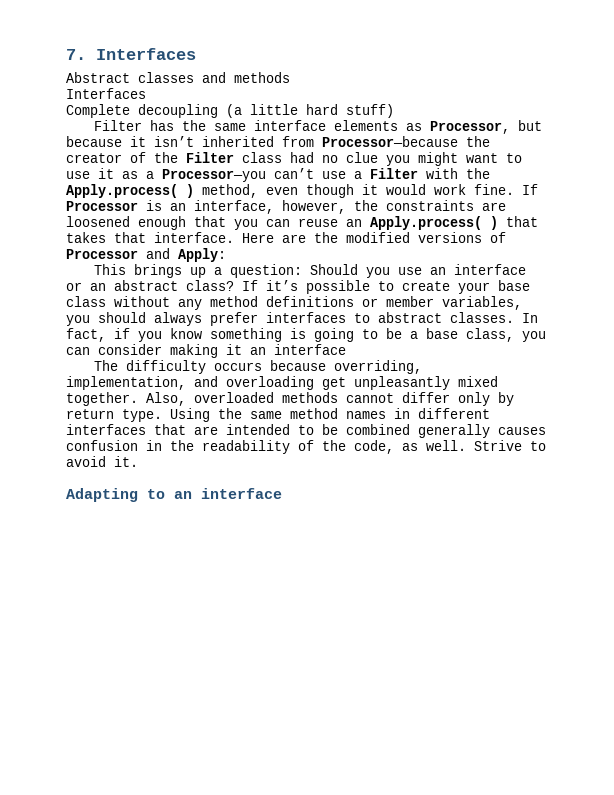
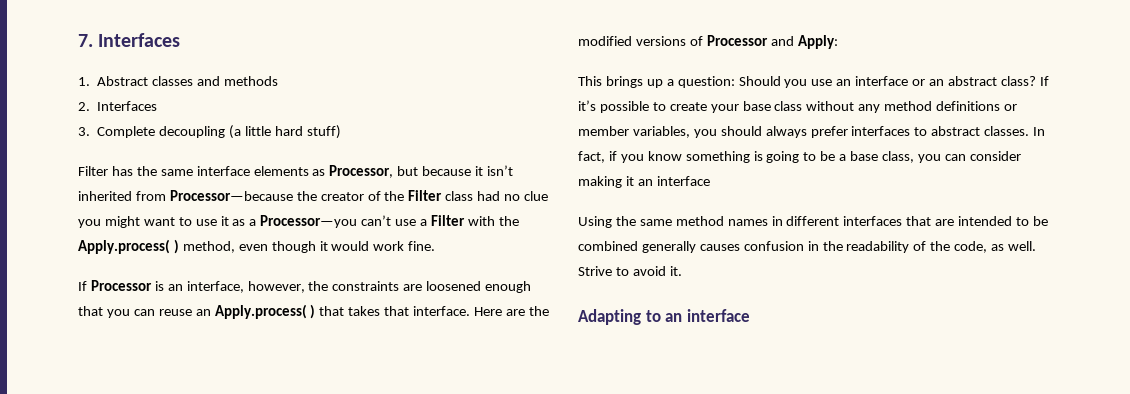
(196, 54) none -> [78,77,90,86] 1.
[66,88,146,99] Interfaces // -> [78,101,158,111] [78,127,90,136] 2. Interfaces // 3.
(514, 189) none -> (436, 246) //
[94,360,423,374] [66,376,498,390] [66,392,514,406] [66,409,162,422] The difficulty occurs because overriding, implementation, and overloading get unpleasantly mixed together. Also, overloaded methods cannot differ only by return type. -> (710, 181) none

